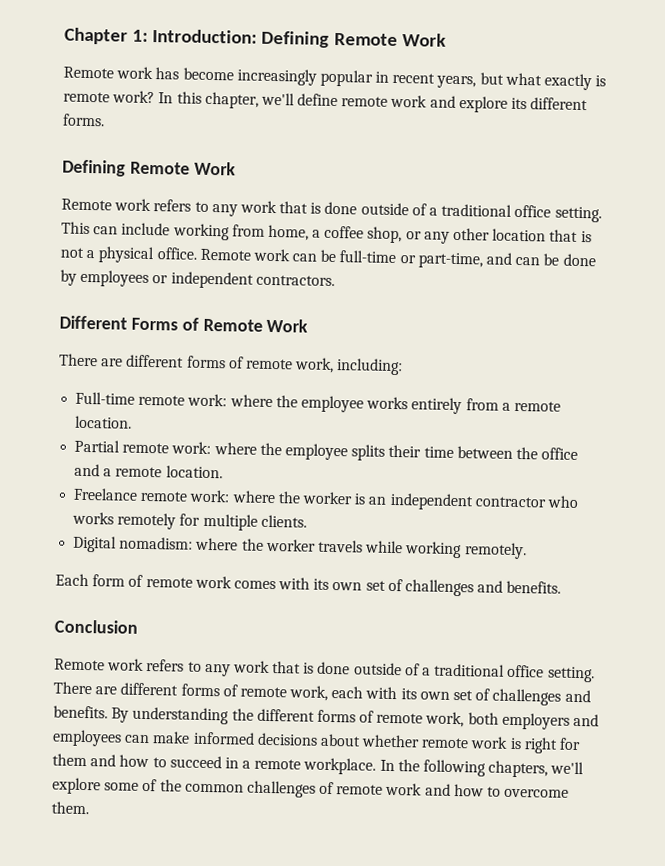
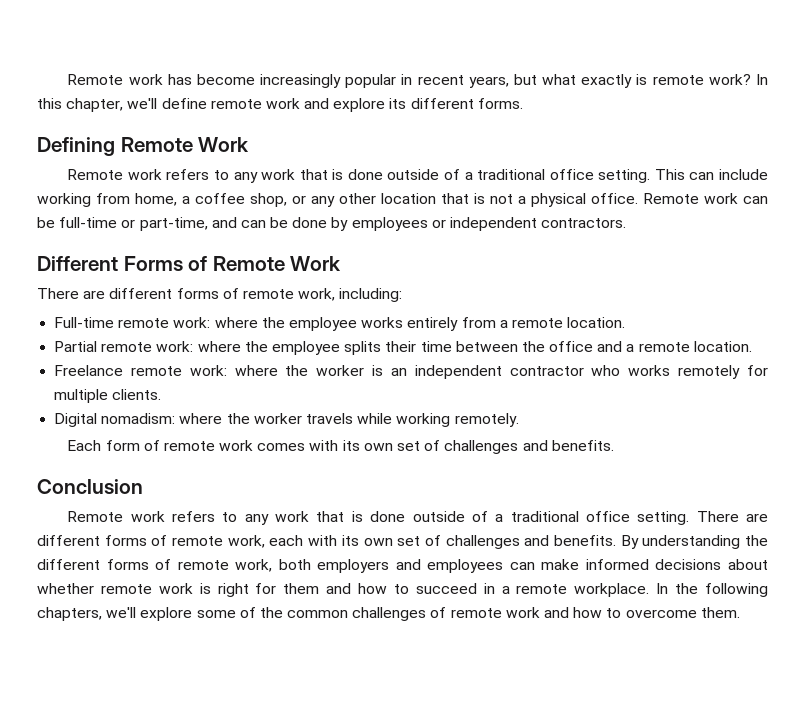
[64,27,446,48] Chapter 1: Introduction: Defining Remote Work // -> (67, 79) none

